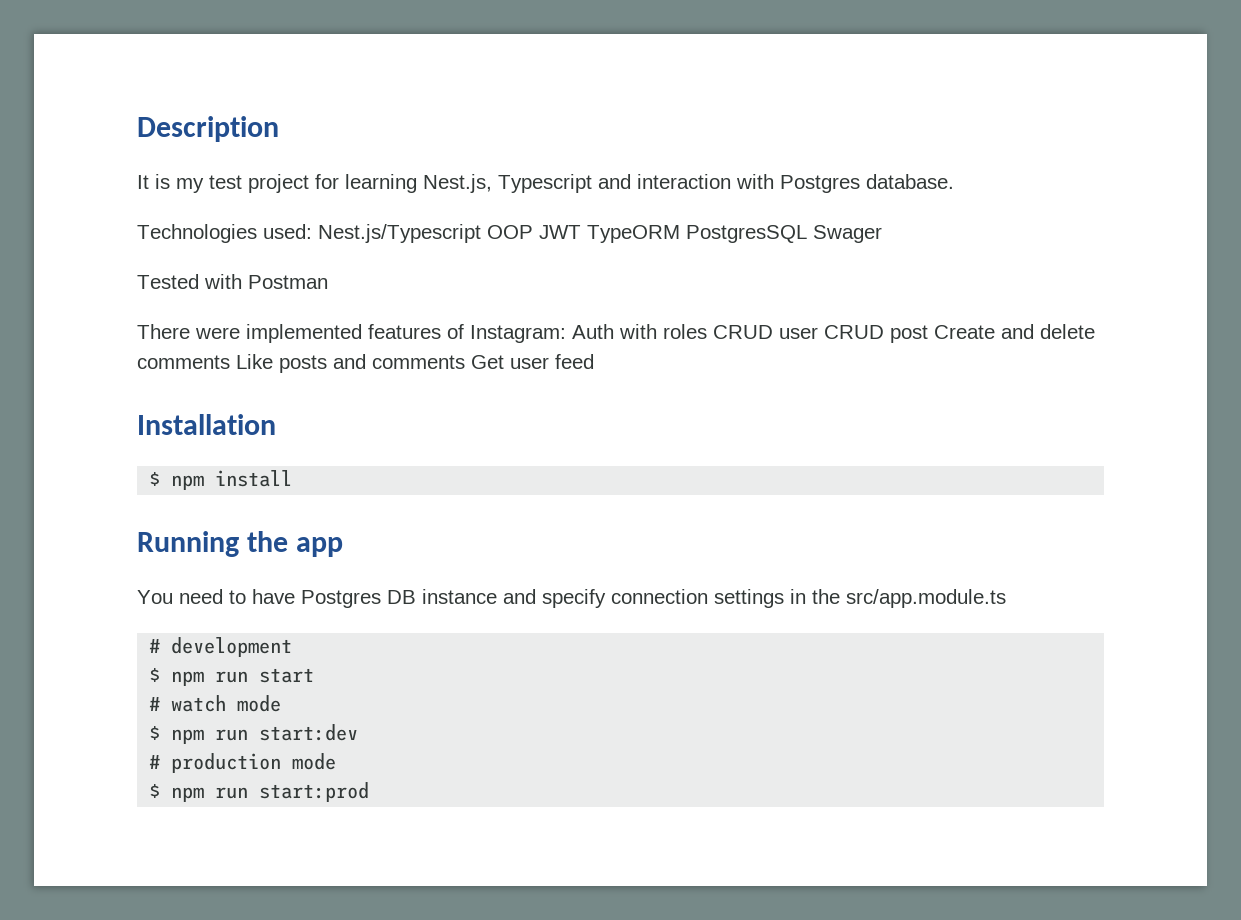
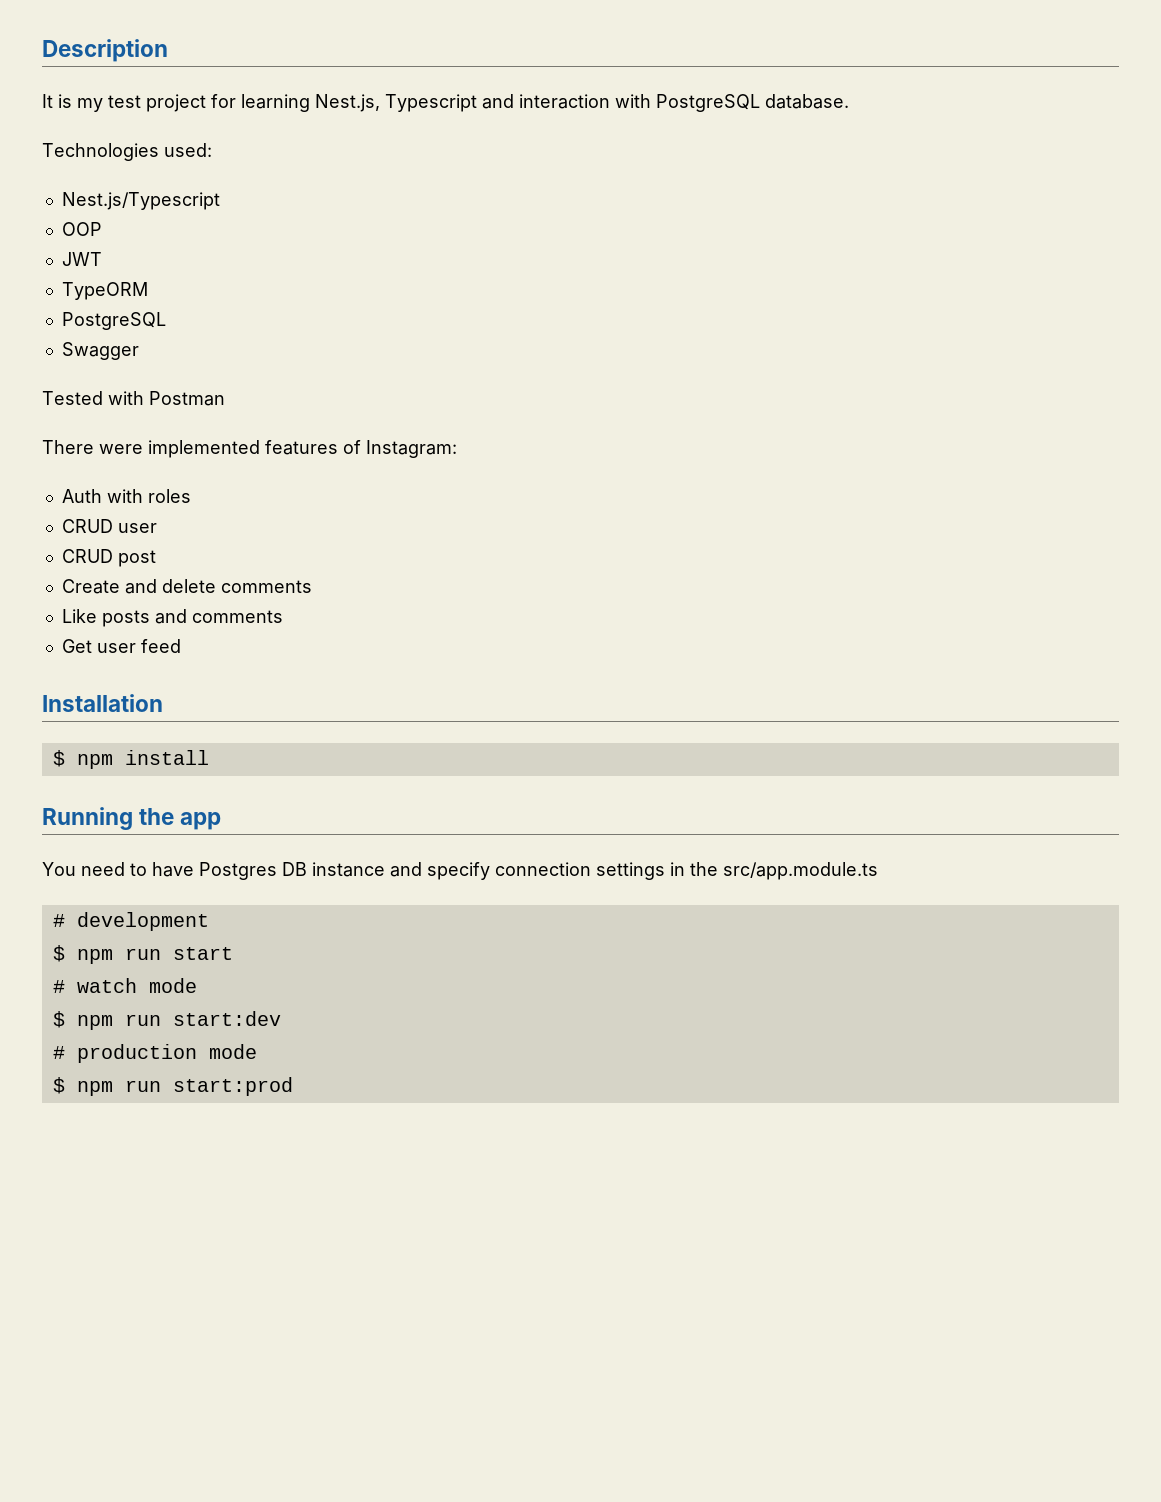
[780,175,860,193] Postgres -> [656,94,760,112] PostgreSQL
(312, 231) none -> (212, 150) //
(481, 233) none -> (220, 201) //
(533, 232) none -> (102, 229) //
(581, 232) none -> (102, 259) //
[686,225,882,243] PostgresSQL Swager -> [61,312,166,330] [61,342,139,360] // PostgreSQL // Swagger
(566, 334) none -> (457, 449) //
(707, 331) none -> (191, 496) //
(818, 333) none -> (157, 528) //
(928, 334) none -> (156, 558) //
(230, 362) none -> (312, 586) //
(465, 362) none -> (283, 616) //

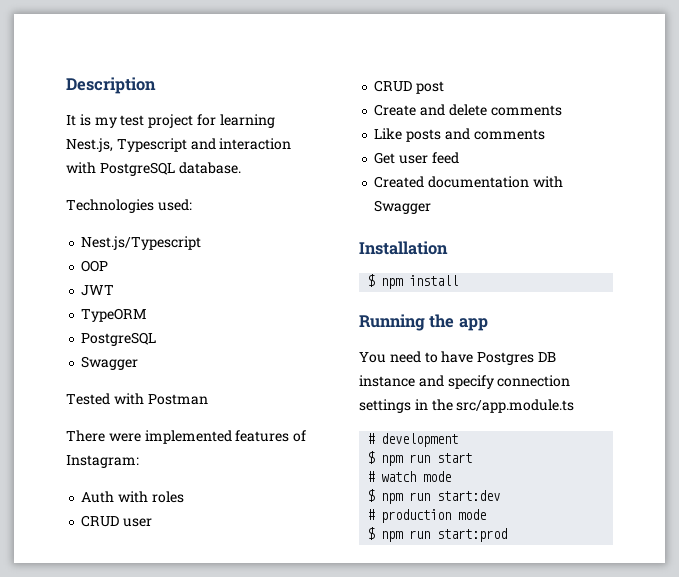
(181, 646) none -> [374,176,563,188] [374,200,432,214] // Created documentation with Swagger

